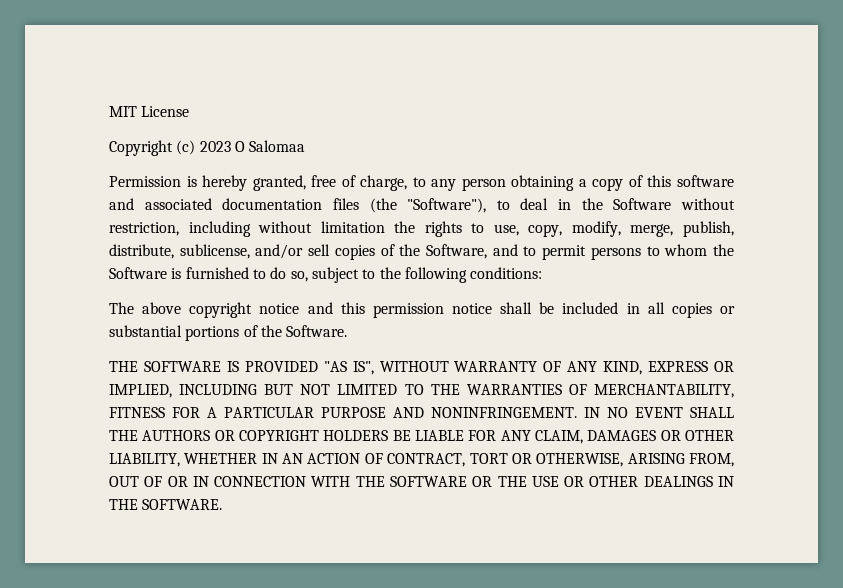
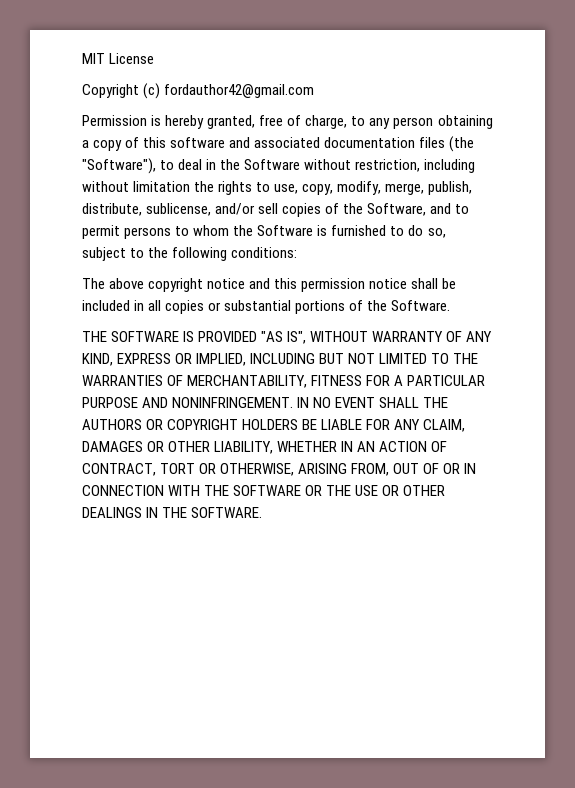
[199,140,306,152] 2023 O Salomaa -> [164,84,315,98] fordauthor42@gmail.com

